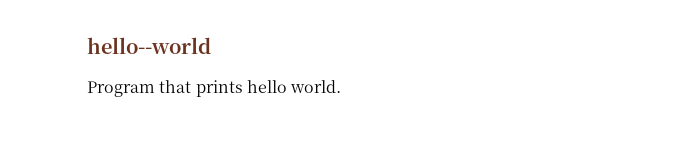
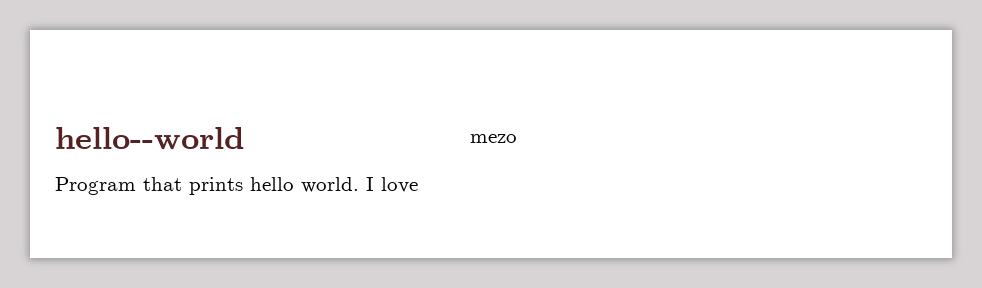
(342, 86) none -> [366,177,418,193] [470,134,517,143] I love mezo

